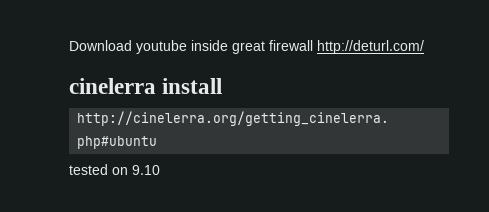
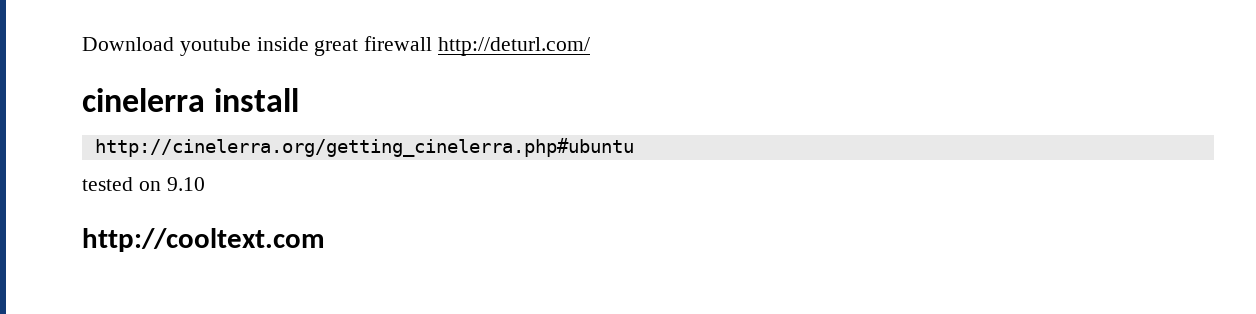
(160, 170) none -> [82,228,325,252] // http://cooltext.com

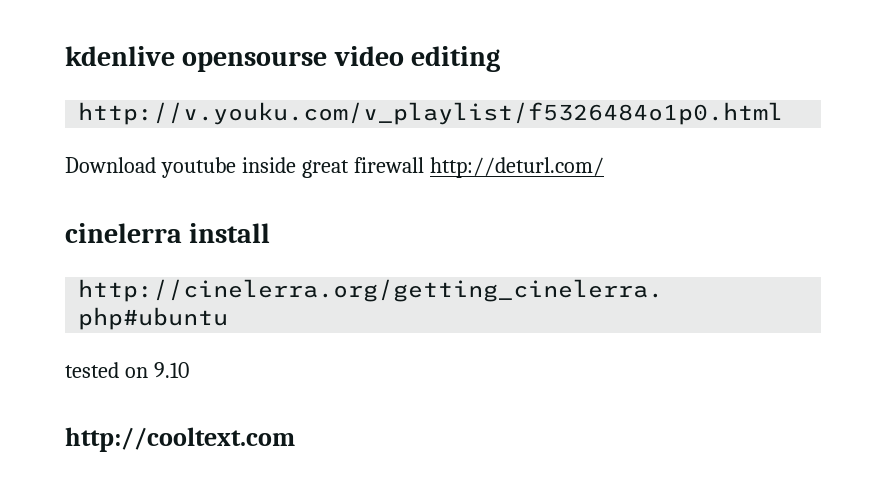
(82, 44) none -> [65,46,501,72] [78,102,784,125] kdenlive opensourse video editing // http://v.youku.com/v_playlist/f5326484o1p0.html //

